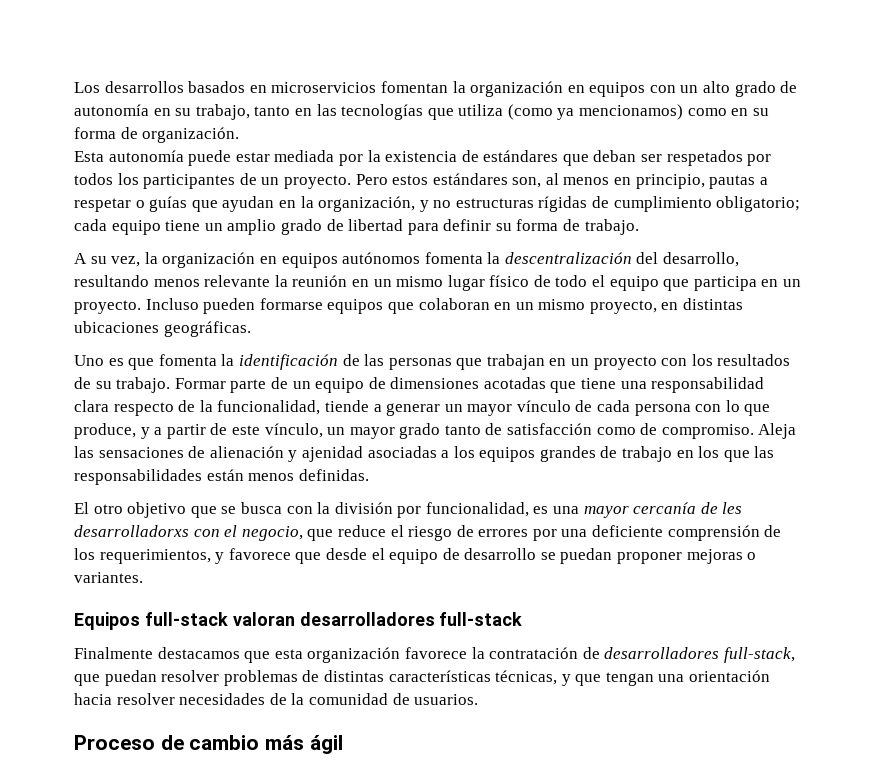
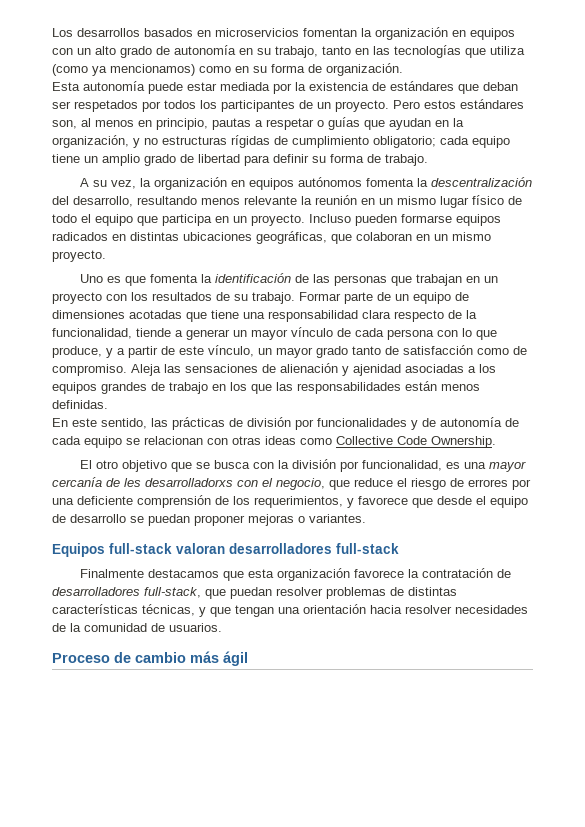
(384, 306) none -> [52,231,327,244] radicados en distintas ubicaciones geográficas,
[589,298,744,314] [74,321,251,337] proyecto, en distintas ubicaciones geográficas. -> [52,250,106,262] proyecto.
(369, 475) none -> [52,417,519,430] [52,436,496,448] // En este sentido, las prácticas de división por funcionalidades y de autonomía de cada equipo se relacionan con otras ideas como Collective Code Ownership.

